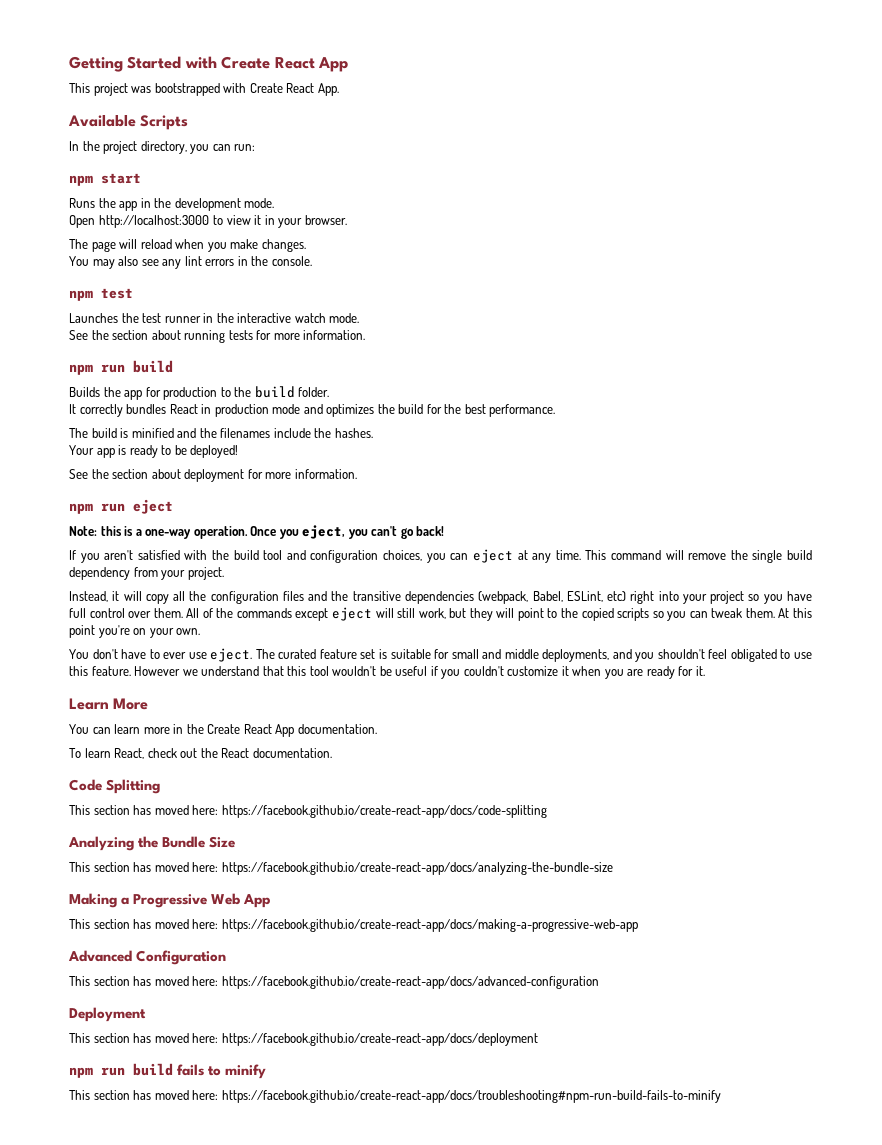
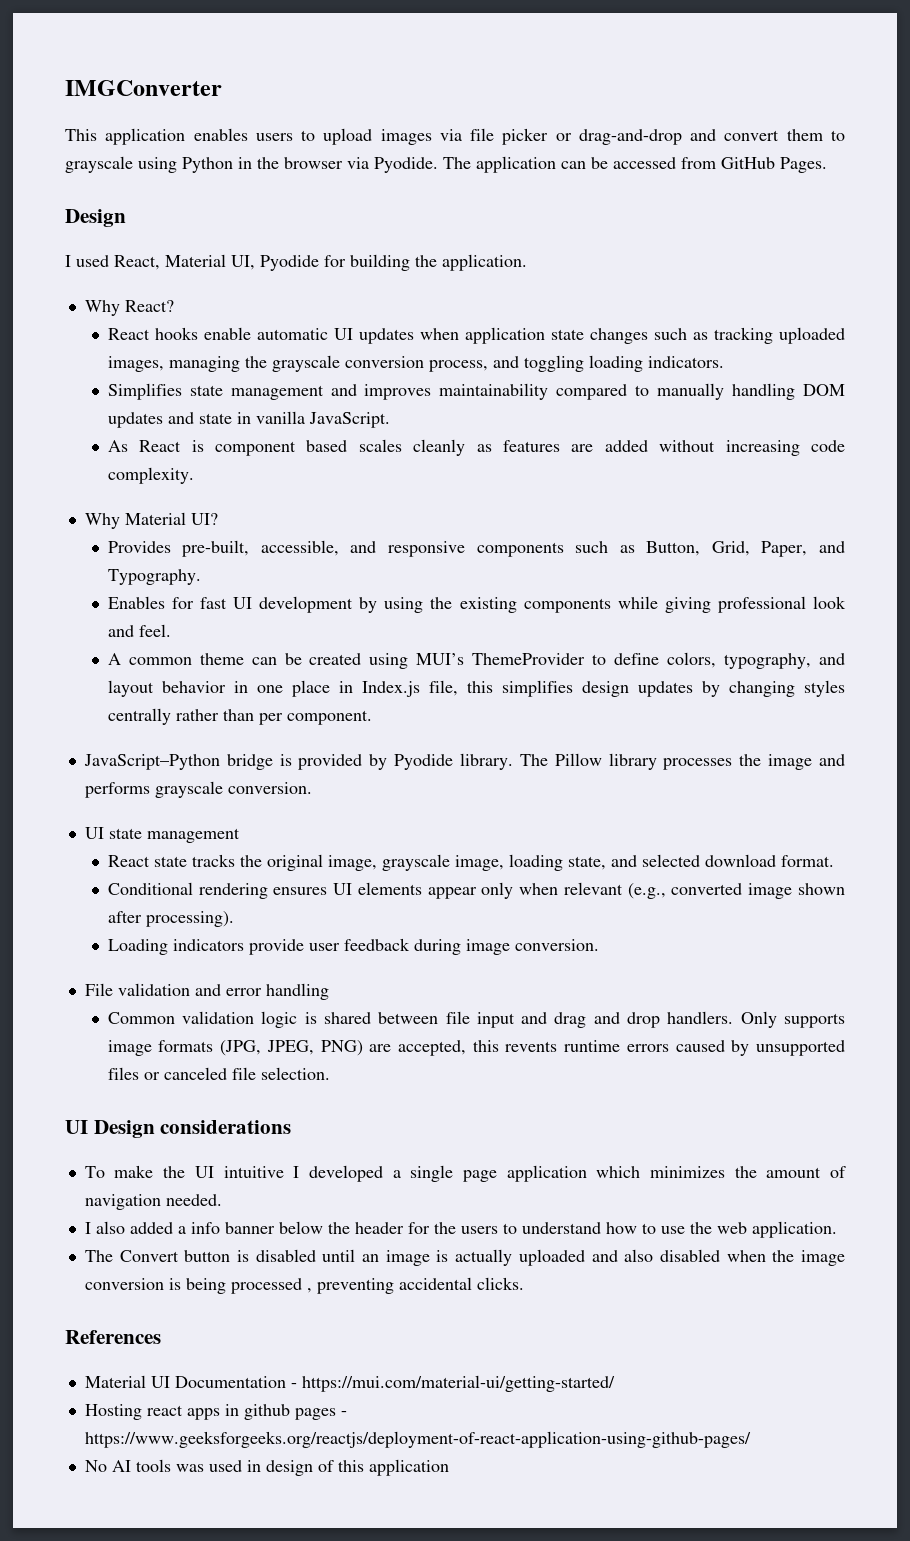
[69,56,349,72] [69,83,339,96] [68,115,189,130] [69,141,256,154] [69,173,141,186] [69,198,275,211] [69,215,347,228] [69,239,306,252] [69,256,312,269] [69,288,133,301] [69,313,360,323] [69,330,366,343] [69,360,173,375] [69,386,330,400] [69,404,556,417] [69,428,373,438] [69,445,239,458] [69,469,357,482] [69,499,173,514] [69,525,445,539] [69,549,812,563] [69,567,224,580] [69,591,812,604] [69,607,812,621] [69,625,201,638] [69,648,813,662] [69,666,705,679] [69,698,149,710] [69,724,377,737] [69,748,332,759] [69,779,161,794] [69,805,547,818] [68,836,236,851] [69,862,613,875] [69,893,271,908] [69,919,638,932] [68,950,227,965] [69,976,599,989] [69,1007,146,1022] [69,1033,538,1046] [69,1063,267,1079] [69,1090,721,1103] Getting Started with Create React App // This project was bootstrapped with Create React App. // Available Scripts // In the project directory, you can run: // npm start // Runs the app in the development mode. // Open http://localhost:3000 to view it in your browser. // The page will reload when you make changes. // You may also see any lint errors in the console. // npm test // Launches the test runner in the interactive watch mode. // See the section about running tests for more information. // npm run build // Builds the app for production to the build folder. // It correctly bundles React in production mode and optimizes the build for the best performance. // The build is minified and the filenames include the hashes. // Your app is ready to be deployed! // See the section about deployment for more information. // npm run eject // Note: this is a one-way operation. Once you eject, you can't go back! // If you aren't satisfied with the build tool and configuration choices, you can eject at any time. This command will remove the single build dependency from your project. // Instead, it will copy all the configuration files and the transitive dependencies (webpack, Babel, ESLint, etc) right into your project so you have full control over them. All of the commands except eject will still work, but they will point to the copied scripts so you can tweak them. At this point you're on your own. // You don't have to ever use eject. The curated feature set is suitable for small and middle deployments, and you shouldn't feel obligated to use this feature. However we understand that this tool wouldn't be useful if you couldn't customize it when you are ready for it. // Learn More // You can learn more in the Create React App documentation. // To learn React, check out the React documentation. // Code Splitting // This section has moved here: https://facebook.github.io/create-react-app/docs/code-splitting // Analyzing the Bundle Size // This section has moved here: https://facebook.github.io/create-react-app/docs/analyzing-the-bundle-size // Making a Progressive Web App // This section has moved here: https://facebook.github.io/create-react-app/docs/making-a-progressive-web-app // Advanced Configuration // This section has moved here: https://facebook.github.io/create-react-app/docs/advanced-configuration // Deployment // This section has moved here: https://facebook.github.io/create-react-app/docs/deployment // npm run build fails to minify // This section has moved here: https://facebook.github.io/create-react-app/docs/troubleshooting#npm-run-build-fails-to-minify -> [65,80,222,96] [65,128,845,145] [65,156,827,173] [65,209,126,227] [65,254,527,271] [84,300,174,316] [107,327,845,344] [107,355,724,372] [107,383,845,400] [107,411,390,428] [107,439,845,456] [107,467,194,484] [84,512,218,529] [107,540,845,557] [107,569,201,585] [107,596,846,613] [107,624,171,637] [107,652,845,669] [107,680,845,697] [107,708,372,725] [83,753,845,770] [84,781,312,798] [84,827,240,843] [107,854,834,871] [107,882,845,899] [107,911,234,927] [107,938,599,955] [84,983,329,1000] [107,1011,845,1028] [107,1040,846,1056] [107,1067,330,1080] [65,1120,292,1138] [84,1165,846,1182] [84,1194,222,1210] [84,1221,837,1238] [84,1249,846,1266] [84,1277,524,1294] [65,1330,161,1344] [84,1375,615,1392] [84,1404,347,1420] [84,1431,751,1448] [84,1459,449,1476] IMGConverter // This application enables users to upload images via file picker or drag-and-drop and convert them to grayscale using Python in the browser via Pyodide. The application can be accessed from GitHub Pages. // Design // I used React, Material UI, Pyodide for building the application. // Why React? // React hooks enable automatic UI updates when application state changes such as tracking uploaded images, managing the grayscale conversion process, and toggling loading indicators. // Simplifies state management and improves maintainability compared to manually handling DOM updates and state in vanilla JavaScript. // As React is component based scales cleanly as features are added without increasing code complexity. // Why Material UI? // Provides pre-built, accessible, and responsive components such as Button, Grid, Paper, and Typography. // Enables for fast UI development by using the existing components while giving professional look and feel. // A common theme can be created using MUI’s ThemeProvider to define colors, typography, and layout behavior in one place in Index.js file, this simplifies design updates by changing styles centrally rather than per component. // JavaScript–Python bridge is provided by Pyodide library. The Pillow library processes the image and performs grayscale conversion. // UI state management // React state tracks the original image, grayscale image, loading state, and selected download format. // Conditional rendering ensures UI elements appear only when relevant (e.g., converted image shown after processing). // Loading indicators provide user feedback during image conversion. // File validation and error handling // Common validation logic is shared between file input and drag and drop handlers. Only supports image formats (JPG, JPEG, PNG) are accepted, this revents runtime errors caused by unsupported files or canceled file selection. // UI Design considerations // To make the UI intuitive I developed a single page application which minimizes the amount of navigation needed. // I also added a info banner below the header for the users to understand how to use the web application. // The Convert button is disabled until an image is actually uploaded and also disabled when the image conversion is being processed , preventing accidental clicks. // References // Material UI Documentation - https://mui.com/material-ui/getting-started/ // Hosting react apps in github pages - https://www.geeksforgeeks.org/reactjs/deployment-of-react-application-using-github-pages/ // No AI tools was used in design of this application

